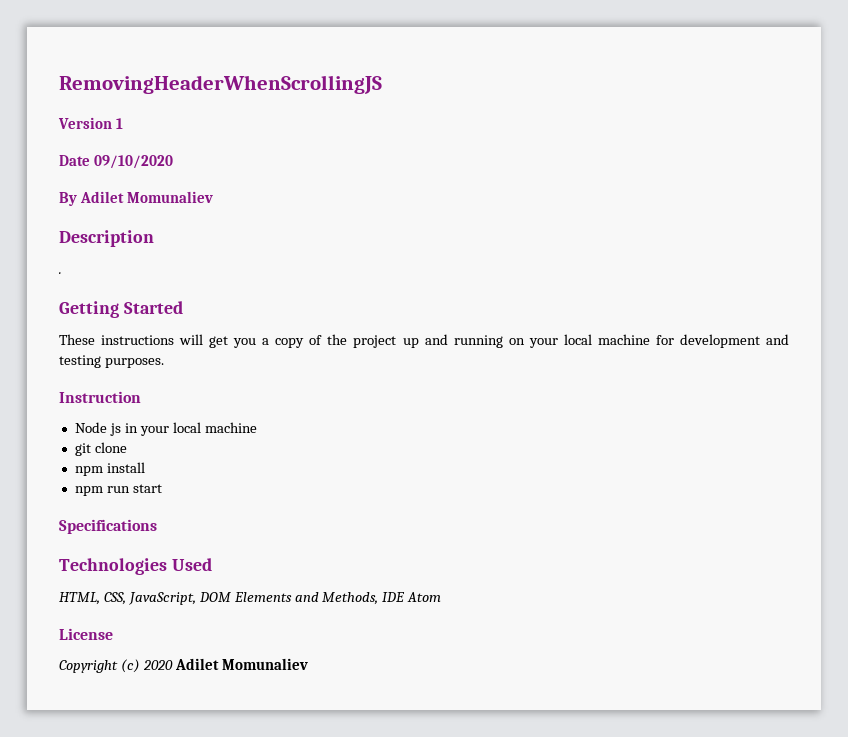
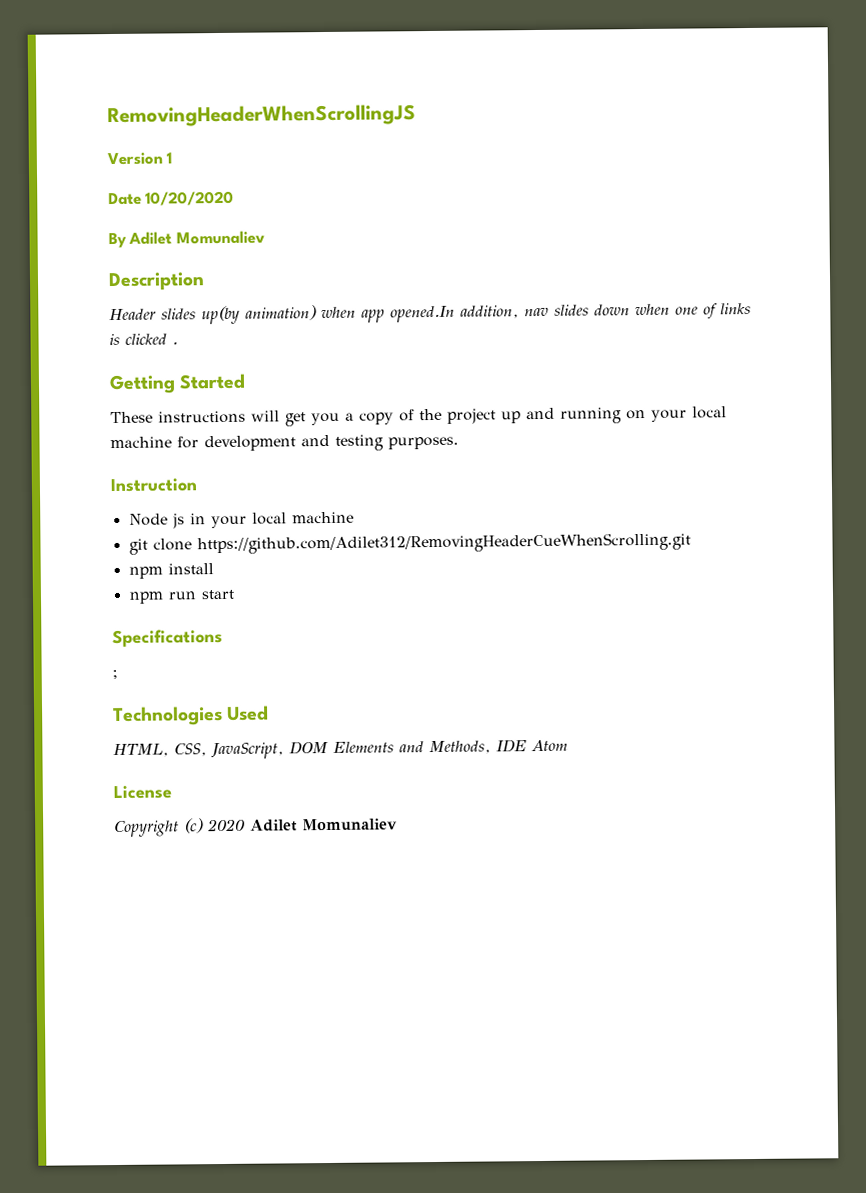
[93,155,173,169] 09/10/2020 -> [145,190,235,206] 10/20/2020
(154, 238) none -> [109,302,751,325] [109,333,167,346] Header slides up(by animation) when app opened.In addition, nav slides down when one of links is clicked
(127, 447) none -> [196,532,691,555] https://github.com/Adilet312/RemovingHeaderCueWhenScrolling.git
(157, 526) none -> [112,668,118,680] // ;

